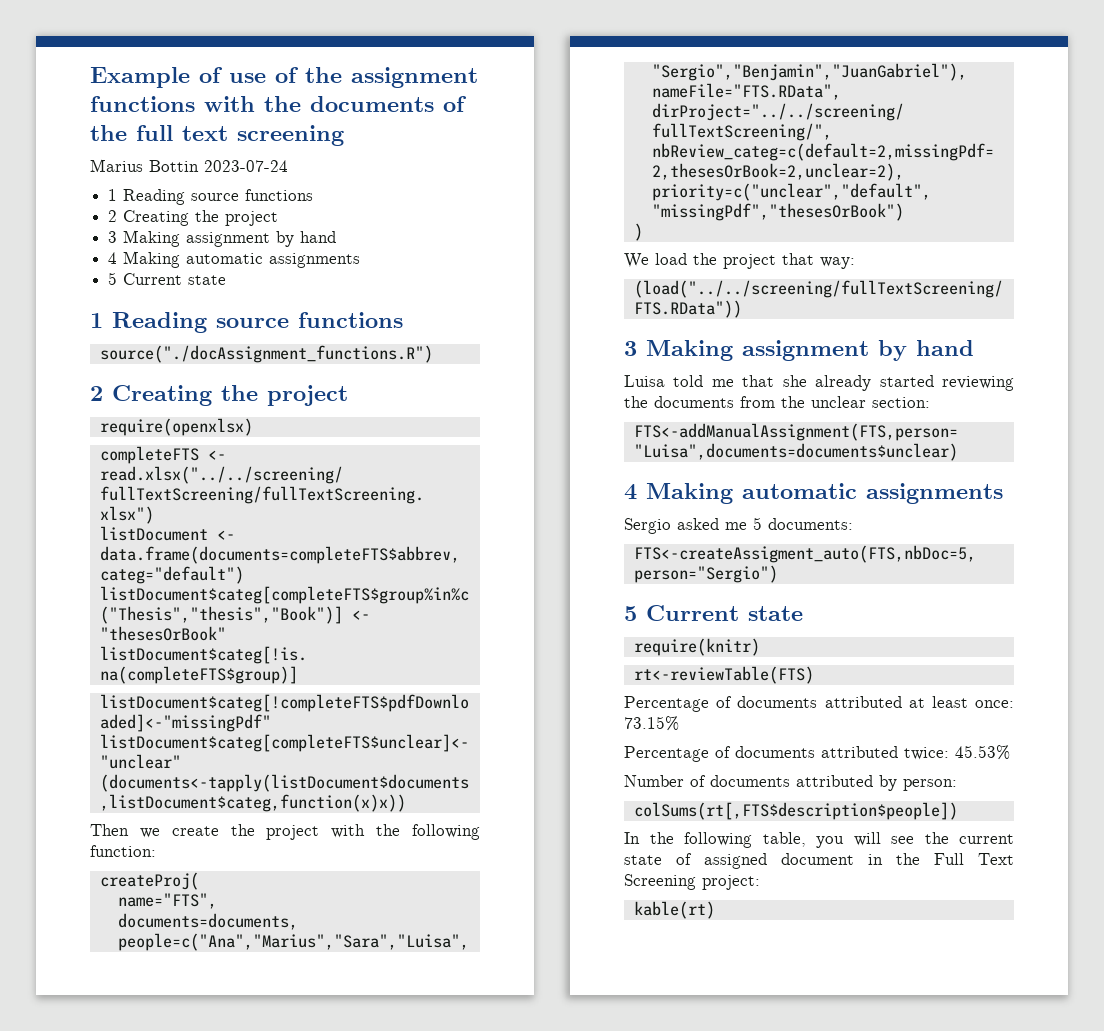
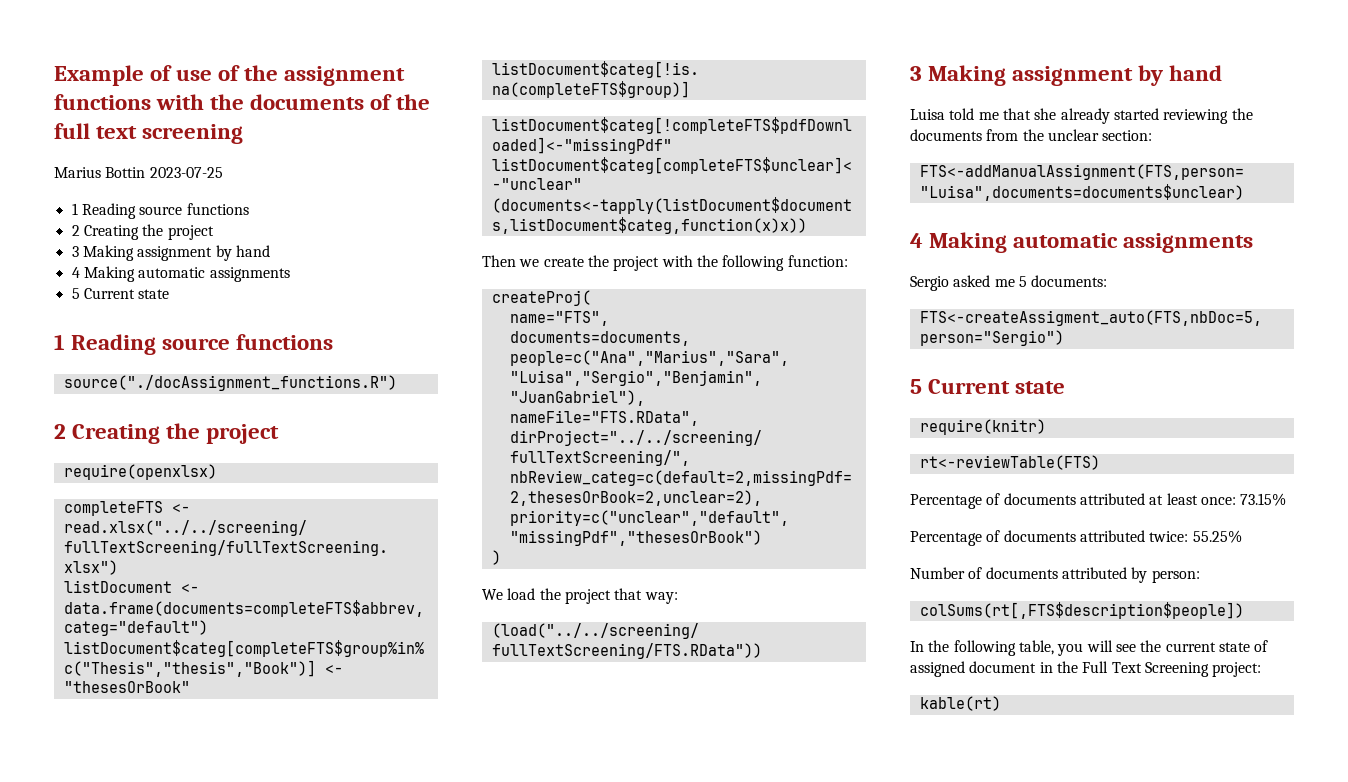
[204,160,288,172] 2023-07-24 -> [149,167,223,178] 2023-07-25
[955,745,1010,760] 45.53% -> [1192,530,1242,543] 55.25%

